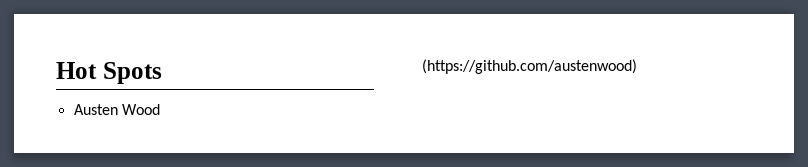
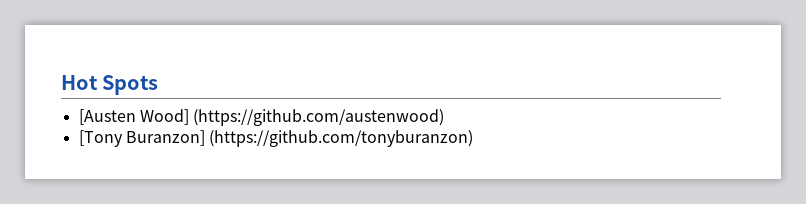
[73,104,160,115] Austen Wood -> [78,109,189,125] [Austen Wood]
(637, 66) none -> [78,130,474,147] // [Tony Buranzon] (https://github.com/tonyburanzon)

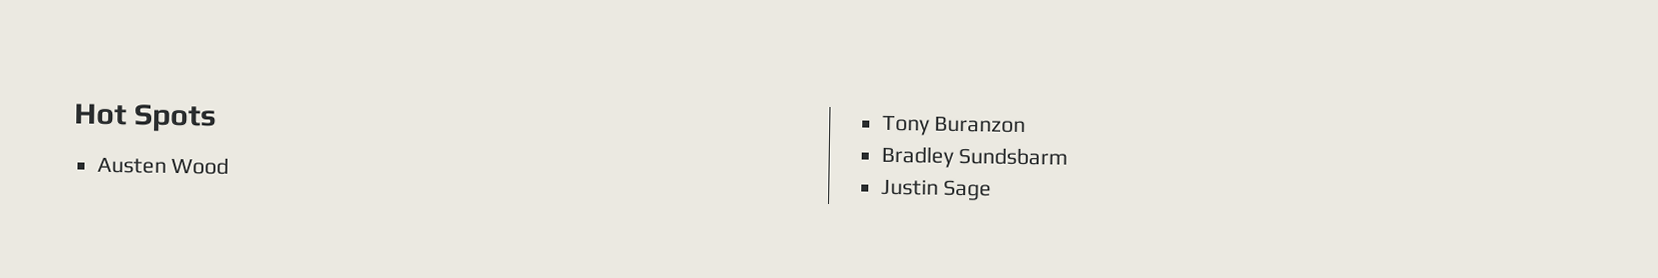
[78,109,445,126] [78,130,474,147] [Austen Wood] (https://github.com/austenwood) // [Tony Buranzon] (https://github.com/tonyburanzon) -> [96,156,230,175] [881,115,1027,136] [880,145,1069,168] [880,178,993,201] Austen Wood // Tony Buranzon // Bradley Sundsbarm // Justin Sage

